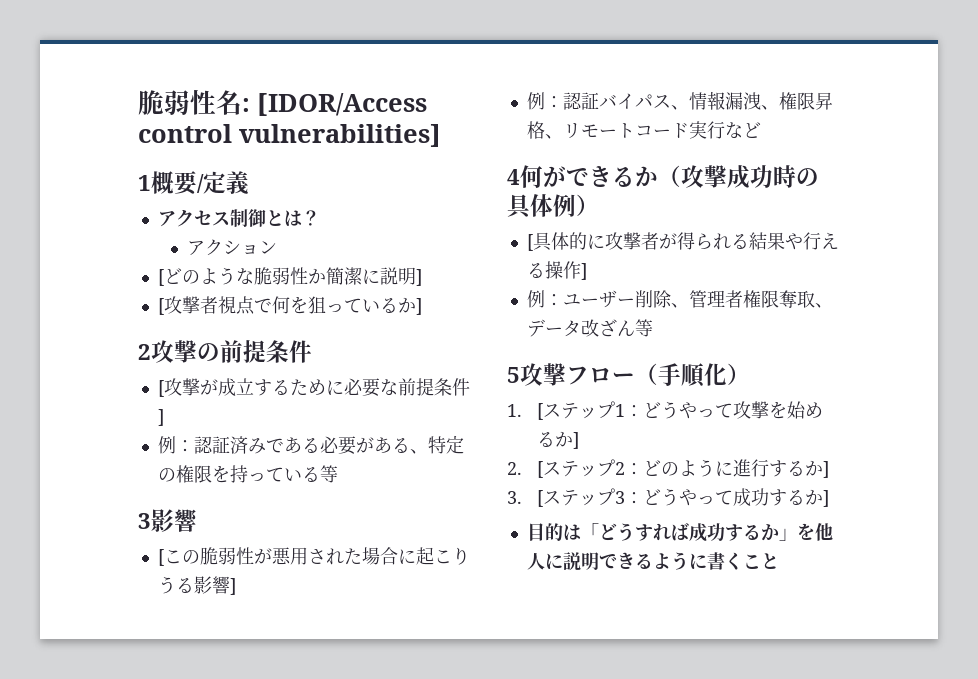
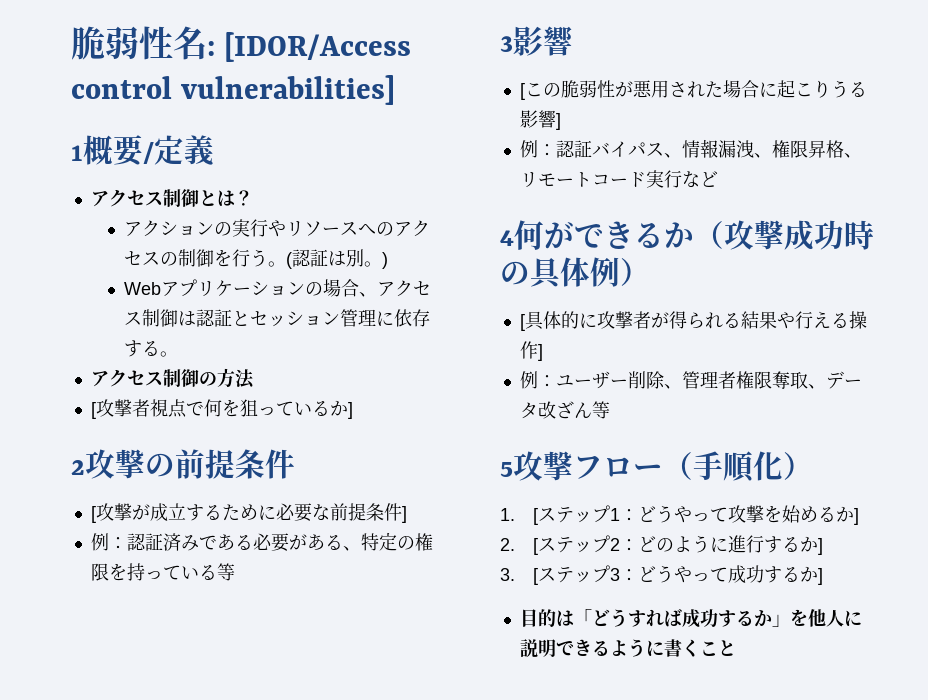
[157,267,422,286] // [どのような脆弱性か簡潔に説明] -> [213,219,430,237] [123,249,388,269] [123,279,431,297] [123,309,430,327] [123,340,178,357] [90,368,255,389] の実行やリソースへのアクセスの制御を行う。(認証は別。) // Webアプリケーションの場合、アクセス制御は認証とセッション管理に依存する。 // アクセス制御の方法

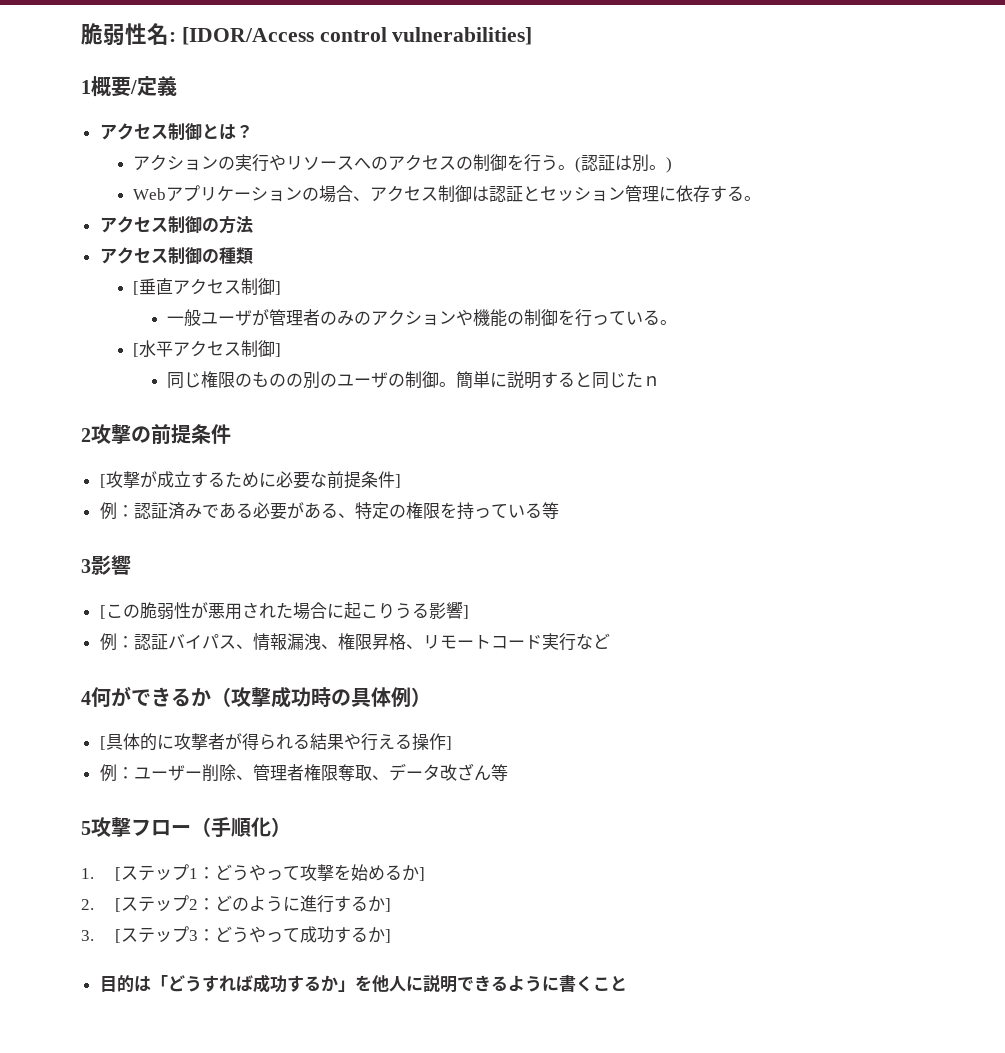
[90,399,353,419] [攻撃者視点で何を狙っているか] -> [99,247,253,265] [133,278,282,295] [166,309,677,327] [133,340,282,357] [166,371,660,389] アクセス制御の種類 // [垂直アクセス制御] // 一般ユーザが管理者のみのアクションや機能の制御を行っている。 // [水平アクセス制御] // 同じ権限のものの別のユーザの制御。簡単に説明すると同じたｎ

